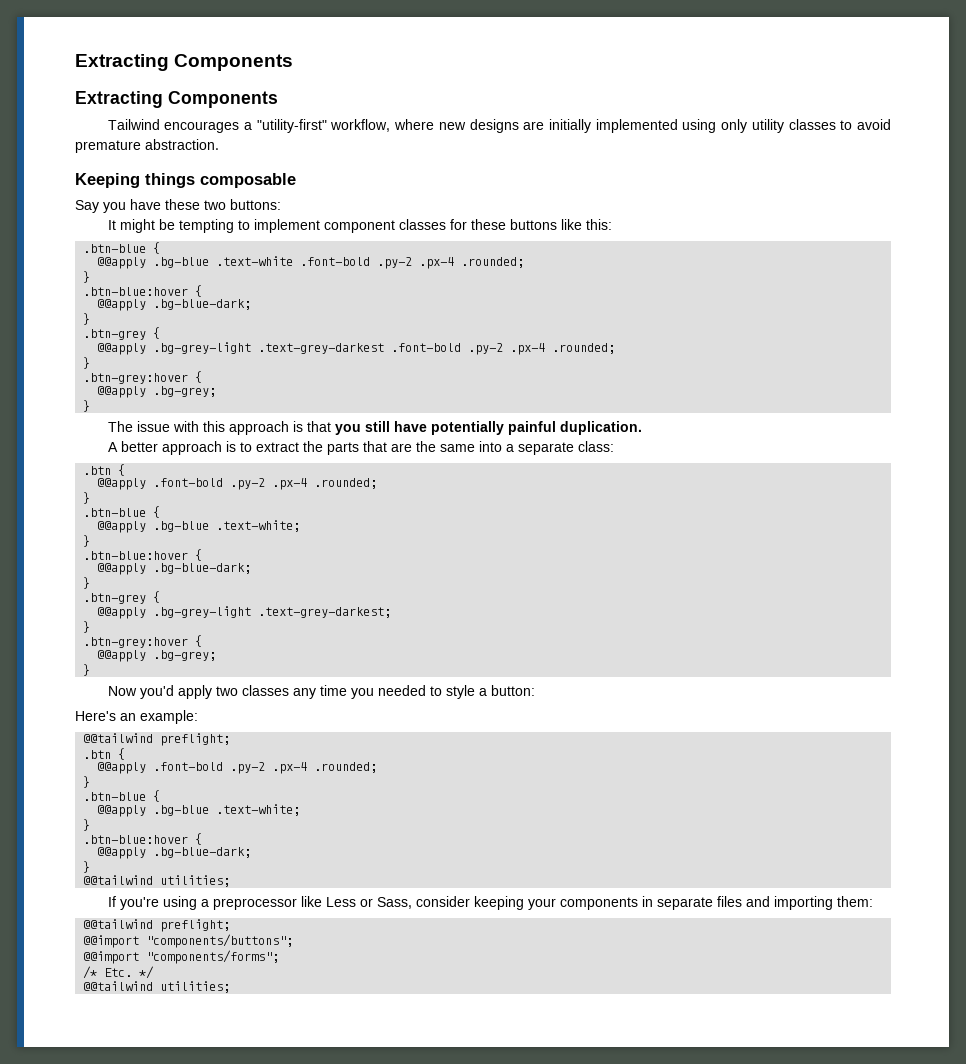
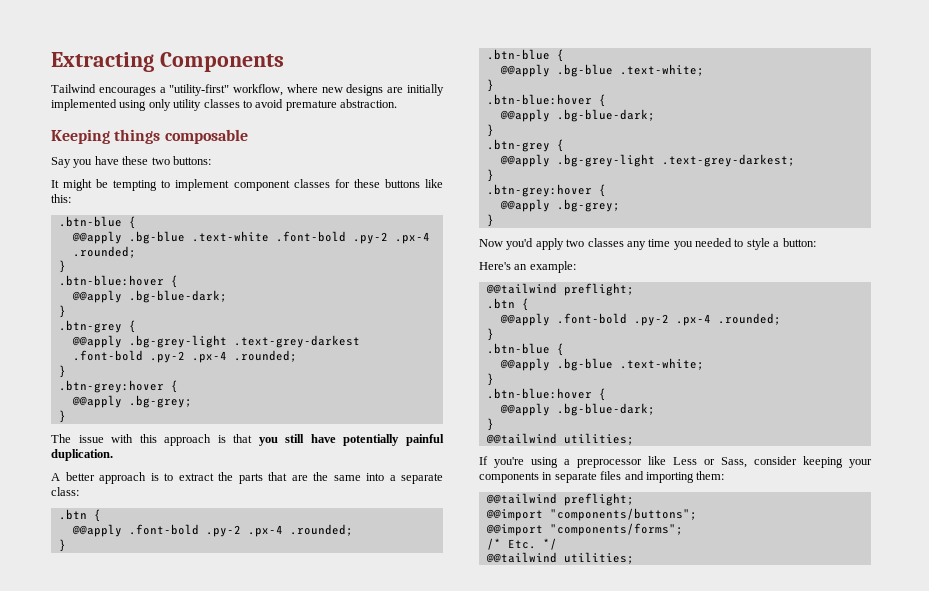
[75,54,294,71] [75,91,278,108] Extracting Components // Extracting Components -> [51,52,284,72] Extracting Components

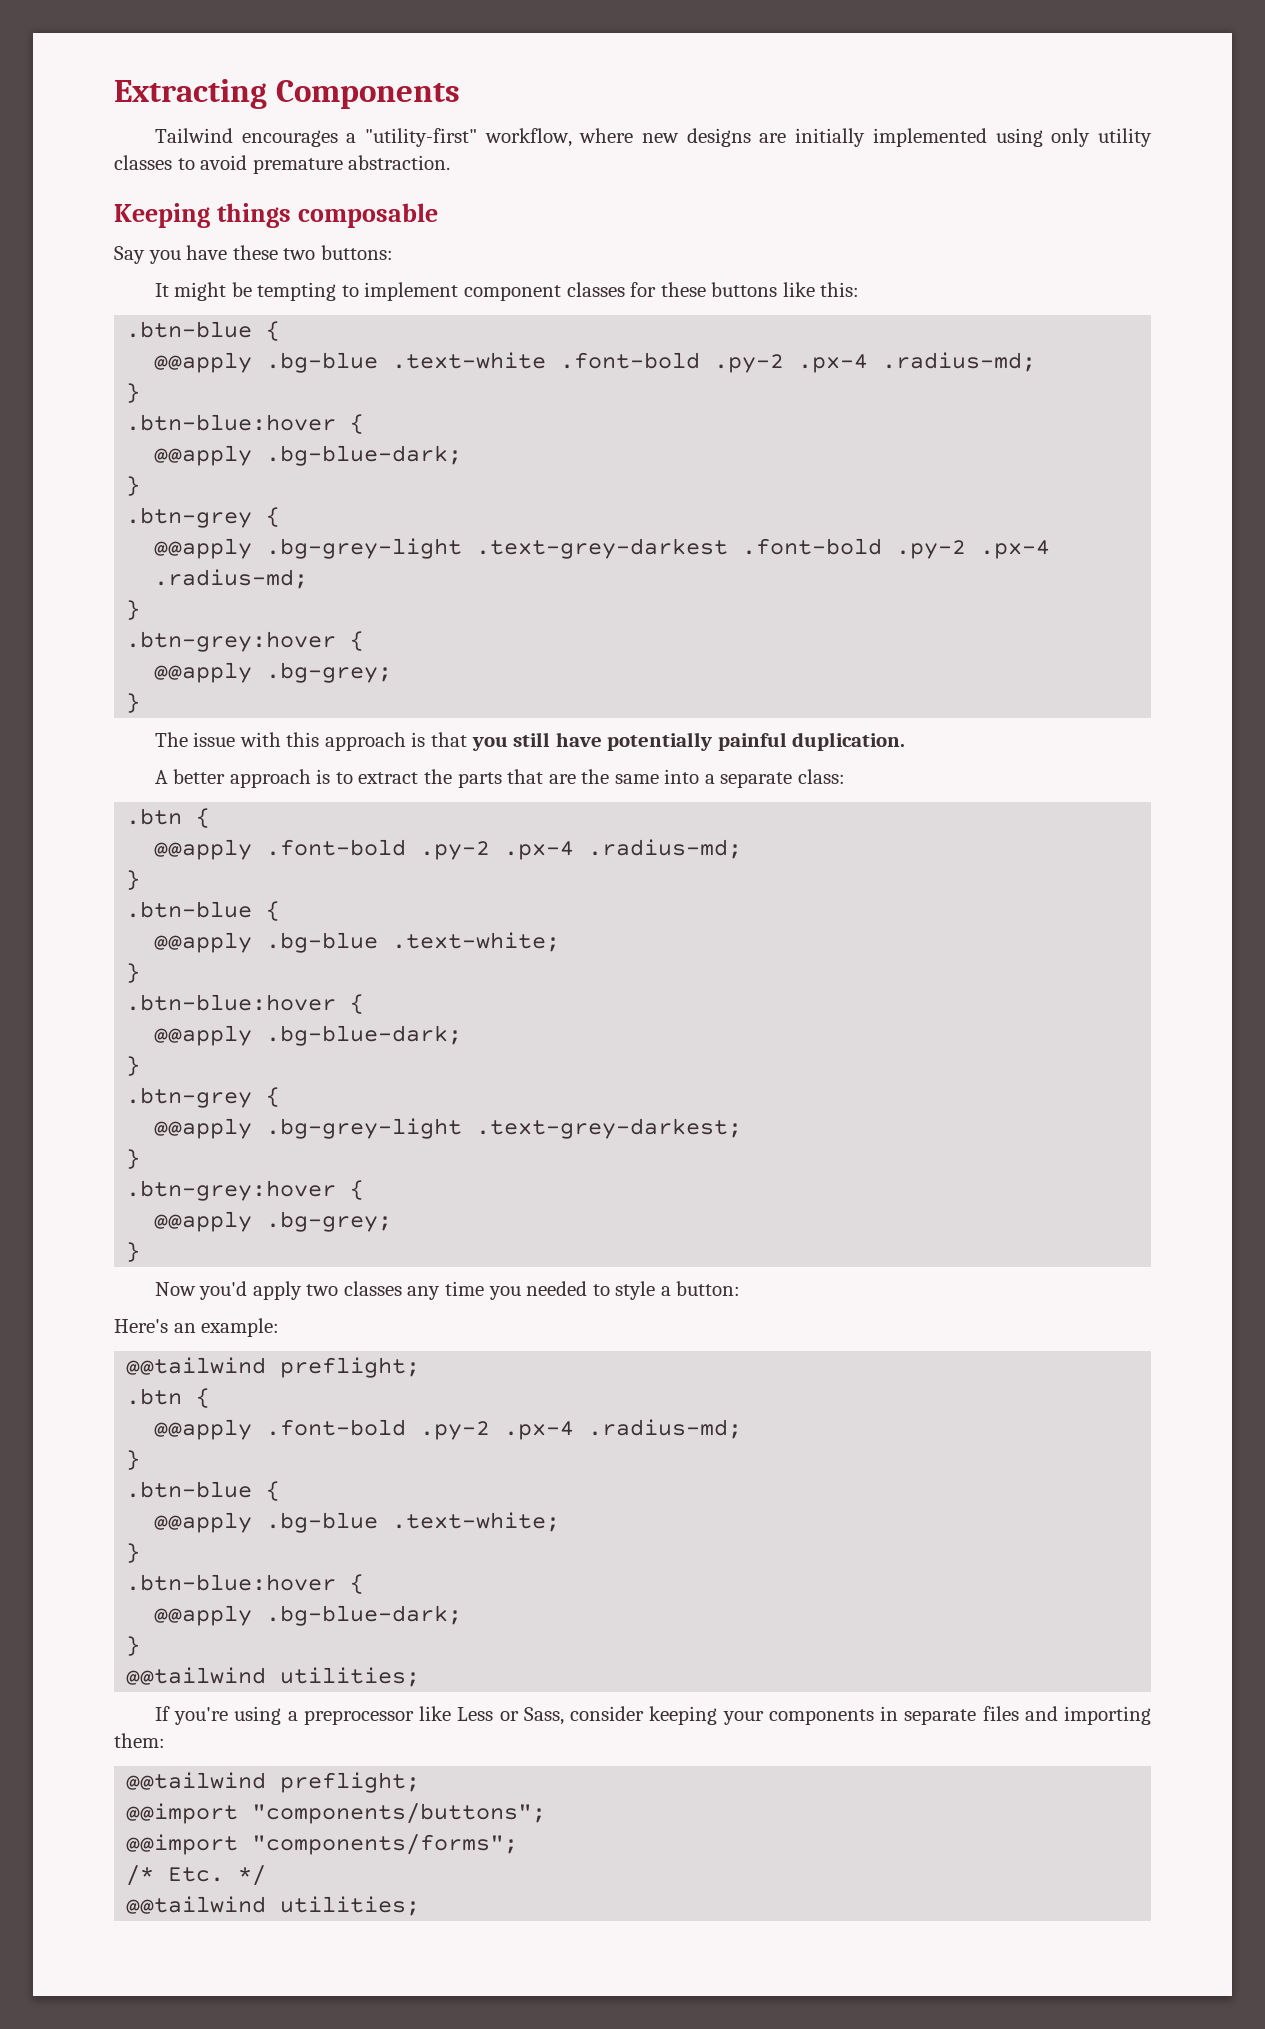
[72,246,136,258] .rounded; -> [882,352,1037,372] .radius-md;
[233,350,297,362] .rounded; -> [154,569,309,589] .radius-md;
[289,524,353,536] .rounded; -> [588,839,743,859] .radius-md;
[717,313,781,325] .rounded; -> [588,1419,743,1439] .radius-md;

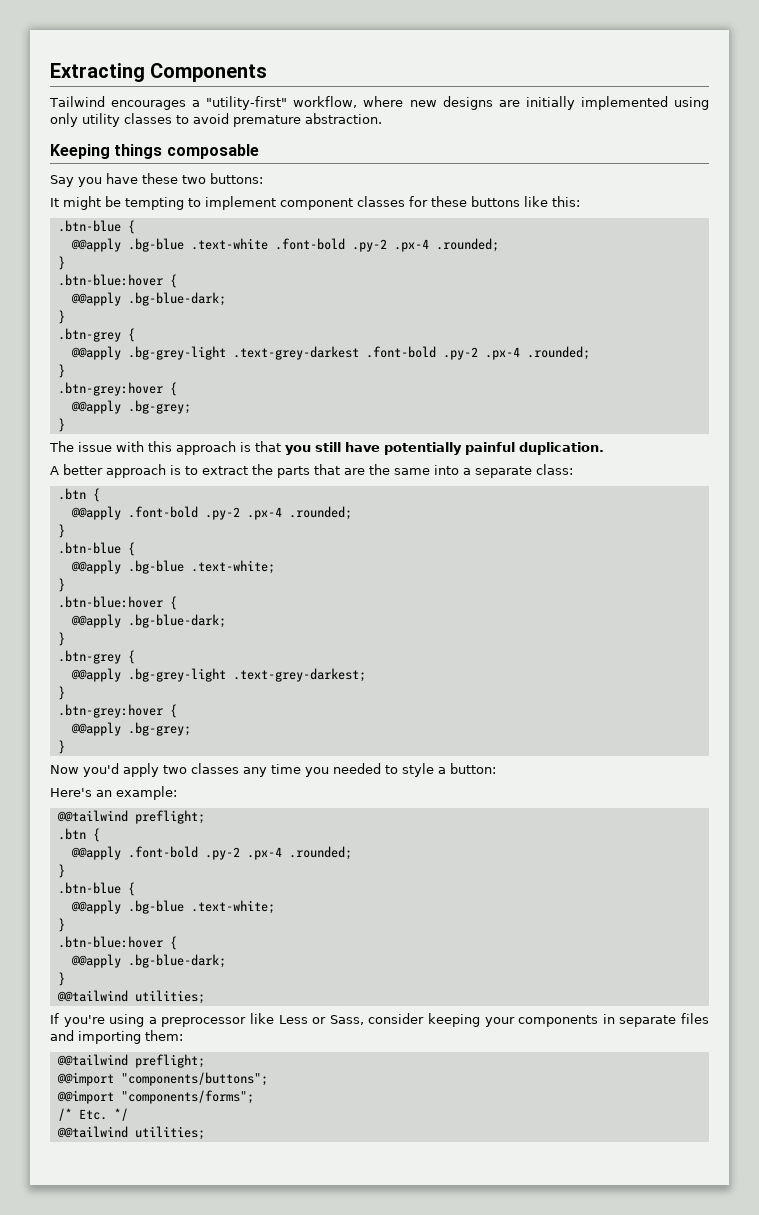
[882,352,1037,372] .radius-md; -> [435,238,499,252] .rounded;
[154,569,309,589] .radius-md; -> [526,346,590,360] .rounded;
[588,839,743,859] .radius-md; -> [288,506,352,520] .rounded;
[588,1419,743,1439] .radius-md; -> [288,846,352,860] .rounded;

